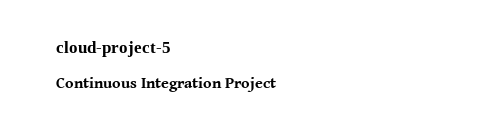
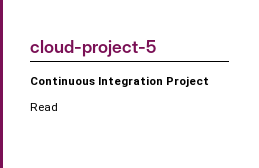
(277, 84) none -> [30,103,58,111] // Read

